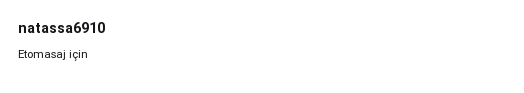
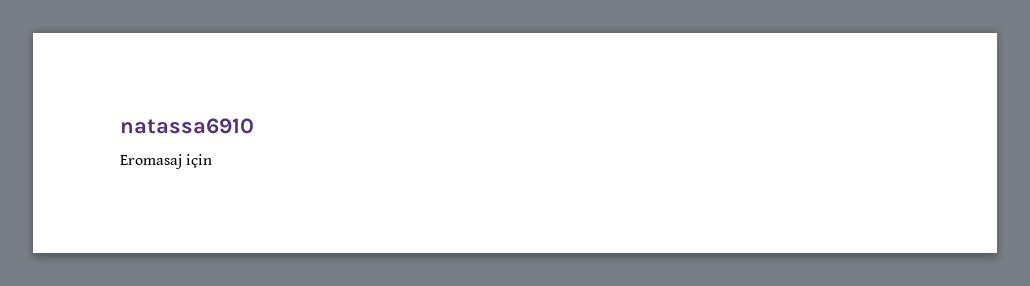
[18,50,66,60] Etomasaj -> [120,154,182,169] Eromasaj

